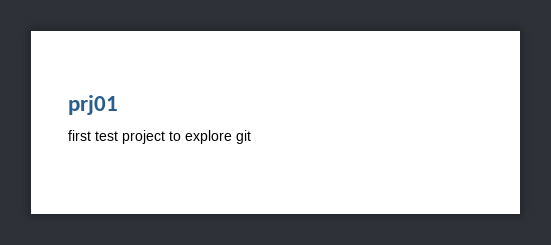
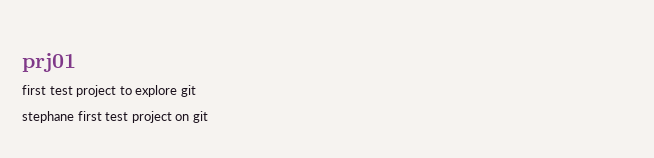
(251, 137) none -> [22,111,208,123] // stephane first test project on git

